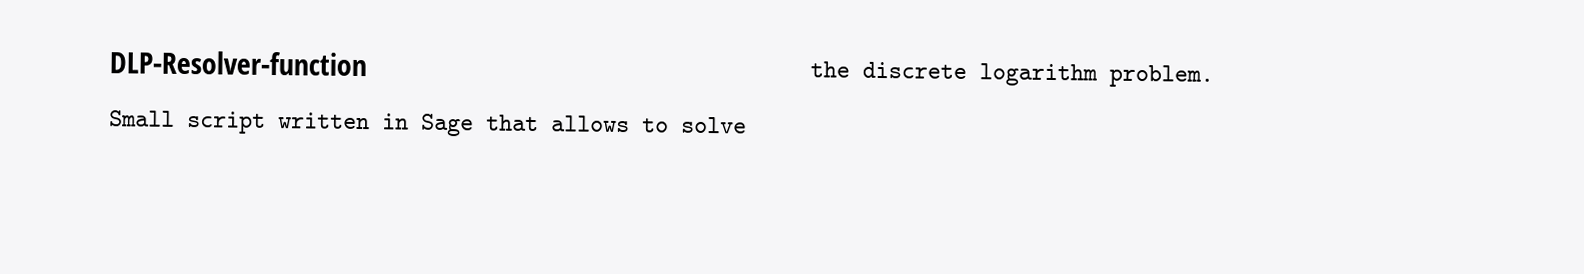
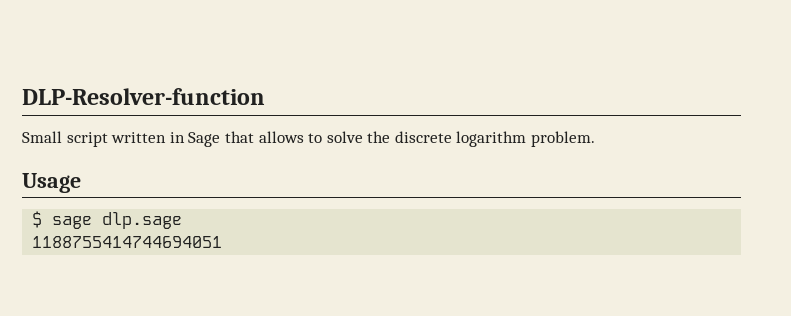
(1214, 76) none -> [22,173,81,193] [32,211,183,229] [32,236,223,248] // Usage // $ sage dlp.sage // 1188755414744694051

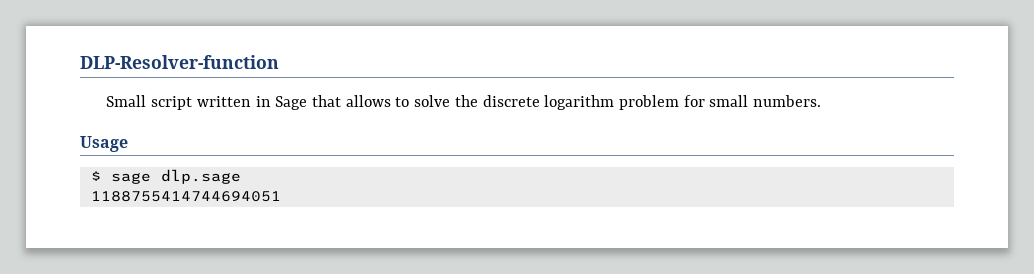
[531,131,596,147] problem. -> [619,95,822,110] problem for small numbers.

